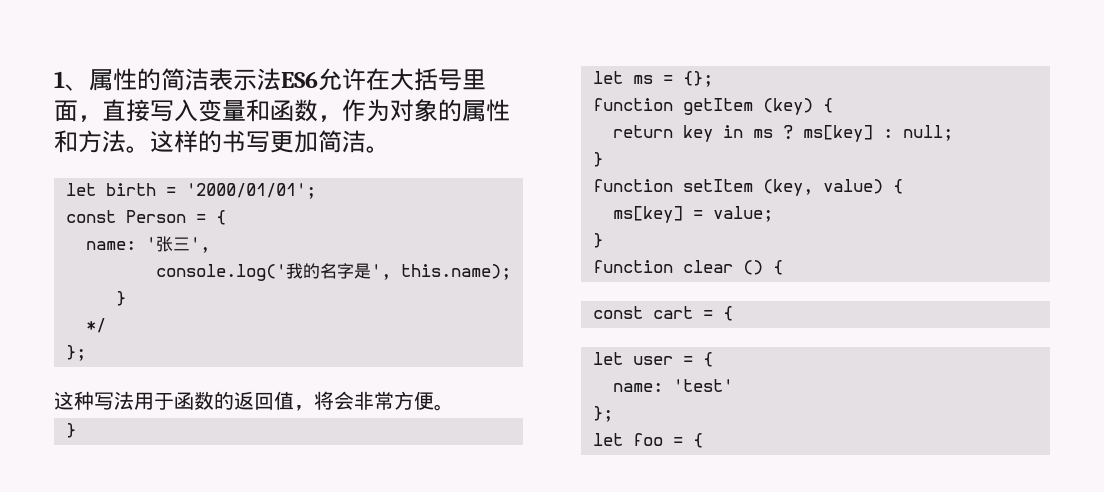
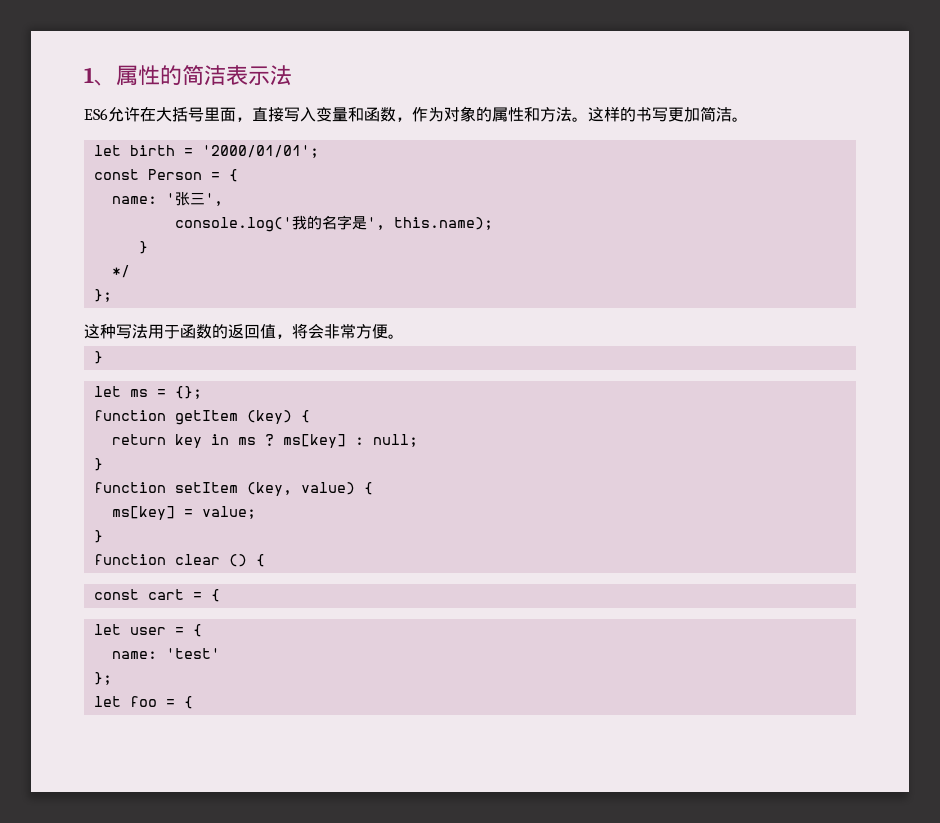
(281, 79) none -> (292, 75) //

